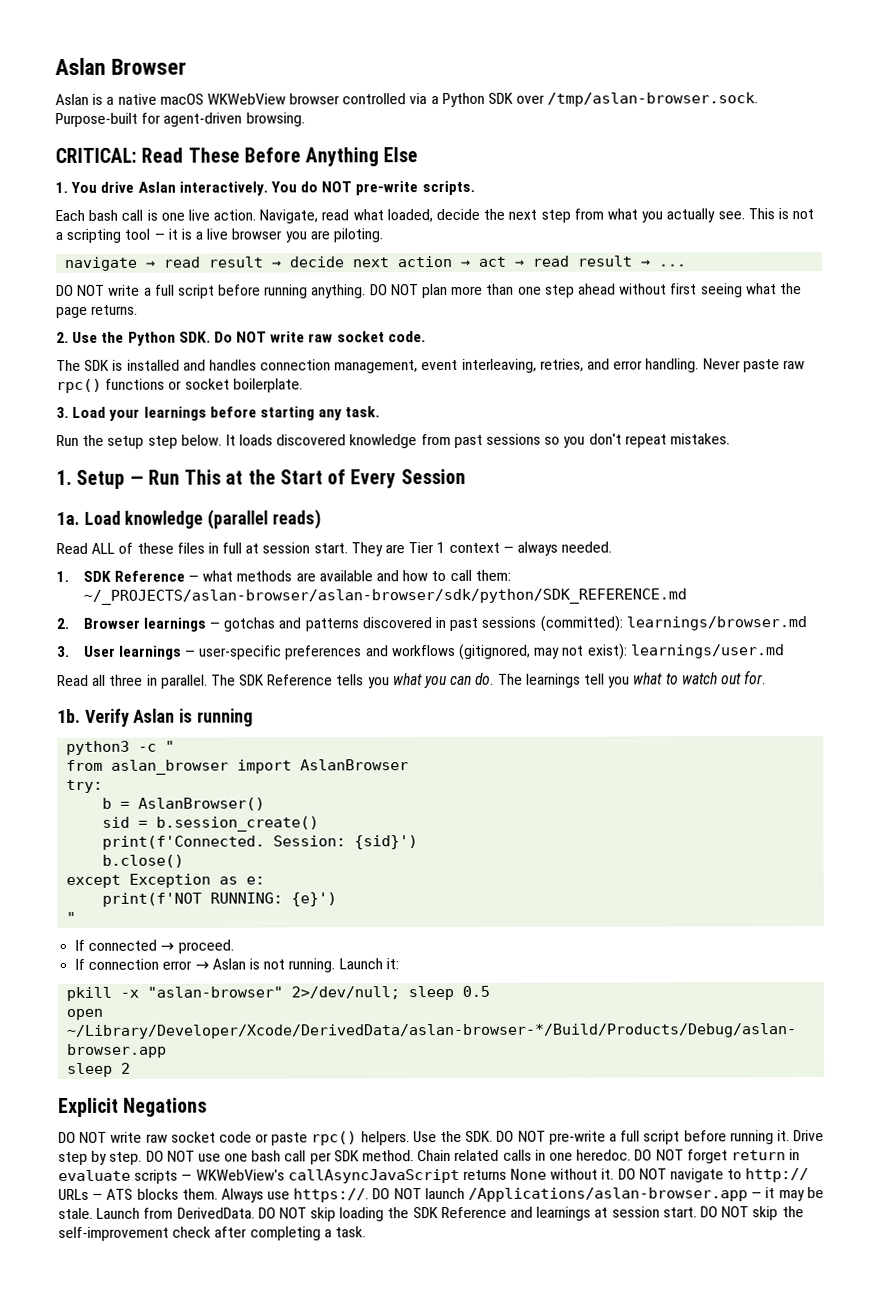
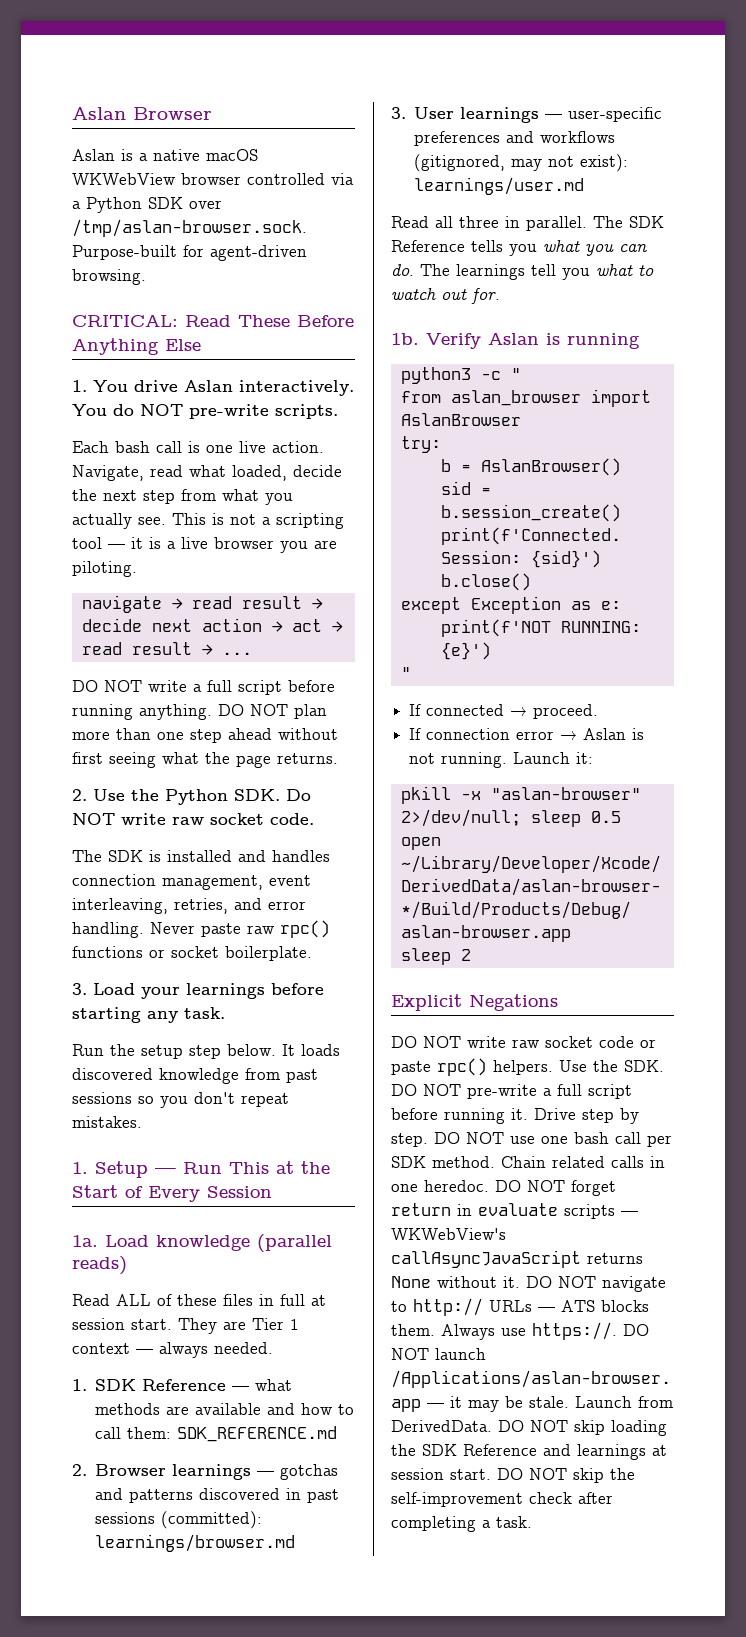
[82,588,687,605] ~/_PROJECTS/aslan-browser/aslan-browser/sdk/python/SDK_REFERENCE.md -> [177,1426,338,1442] SDK_REFERENCE.md

